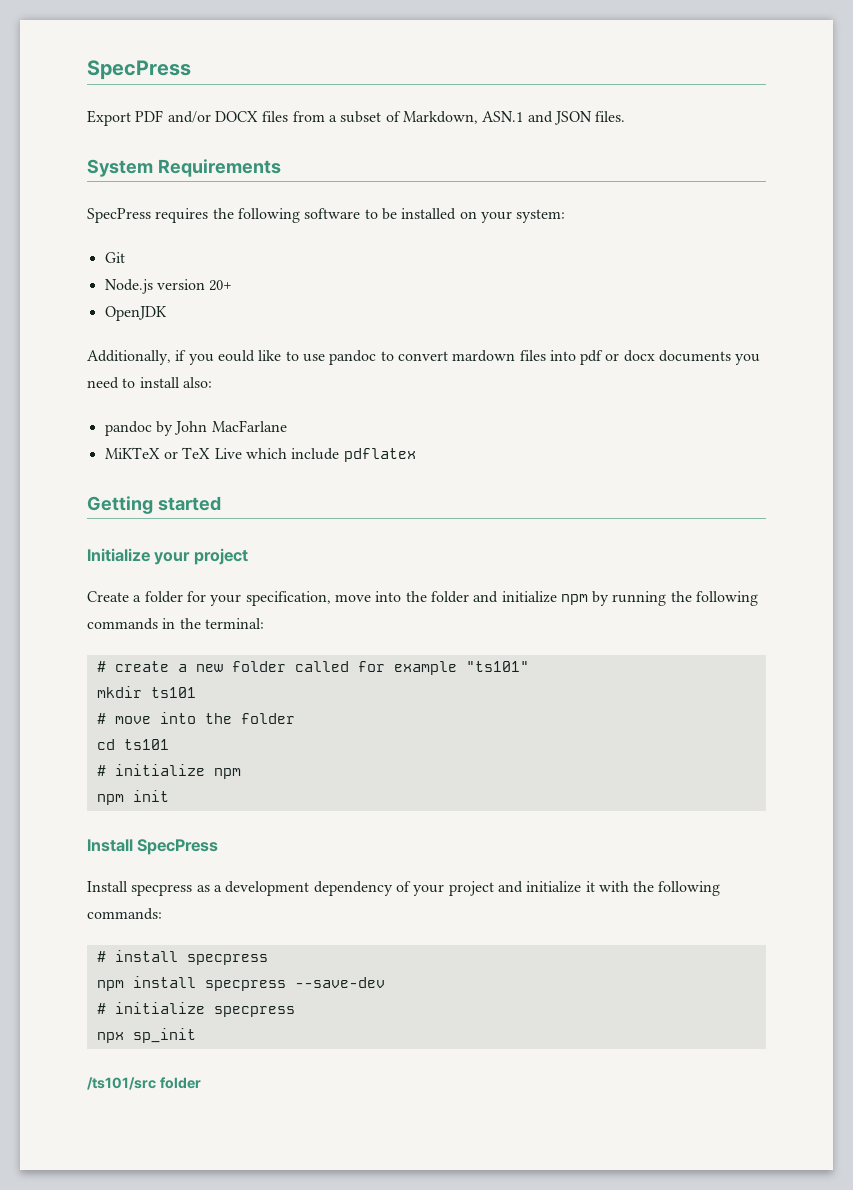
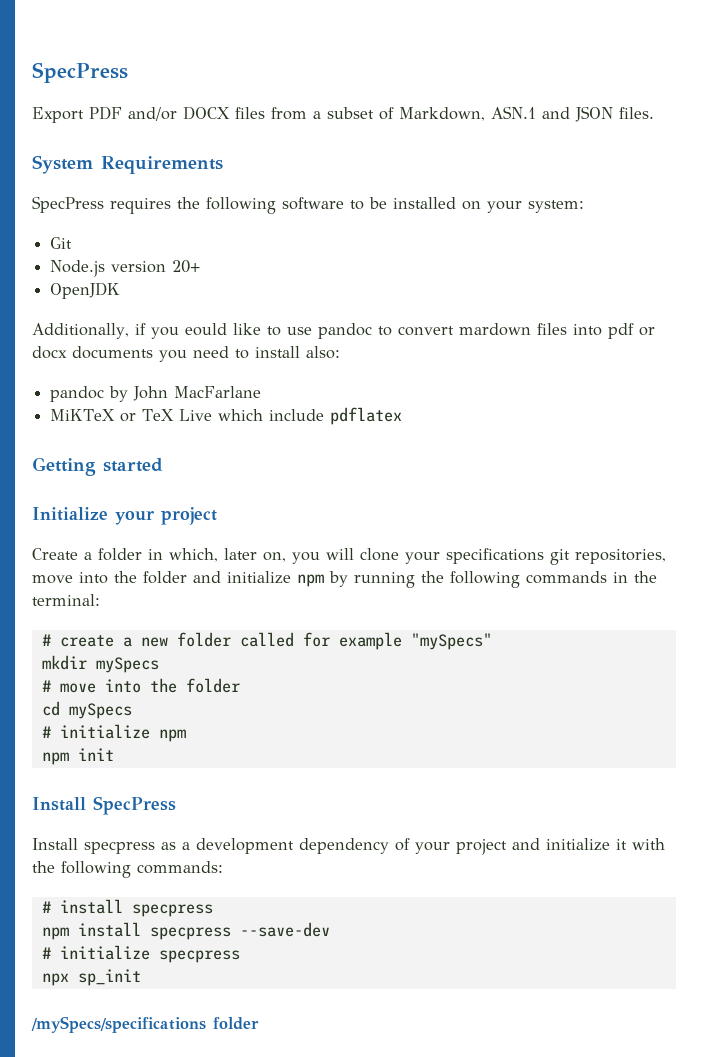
[186,591,331,606] for your specification, -> [148,548,666,565] in which, later on, you will clone your specifications git repositories,
[465,661,529,672] "ts101" -> [410,633,492,650] "mySpecs"
[150,687,196,698] ts101 -> [95,657,159,673] mySpecs
[123,739,169,750] ts101 -> [68,703,132,719] mySpecs
[87,1077,156,1090] /ts101/src -> [31,1016,206,1033] /mySpecs/specifications

